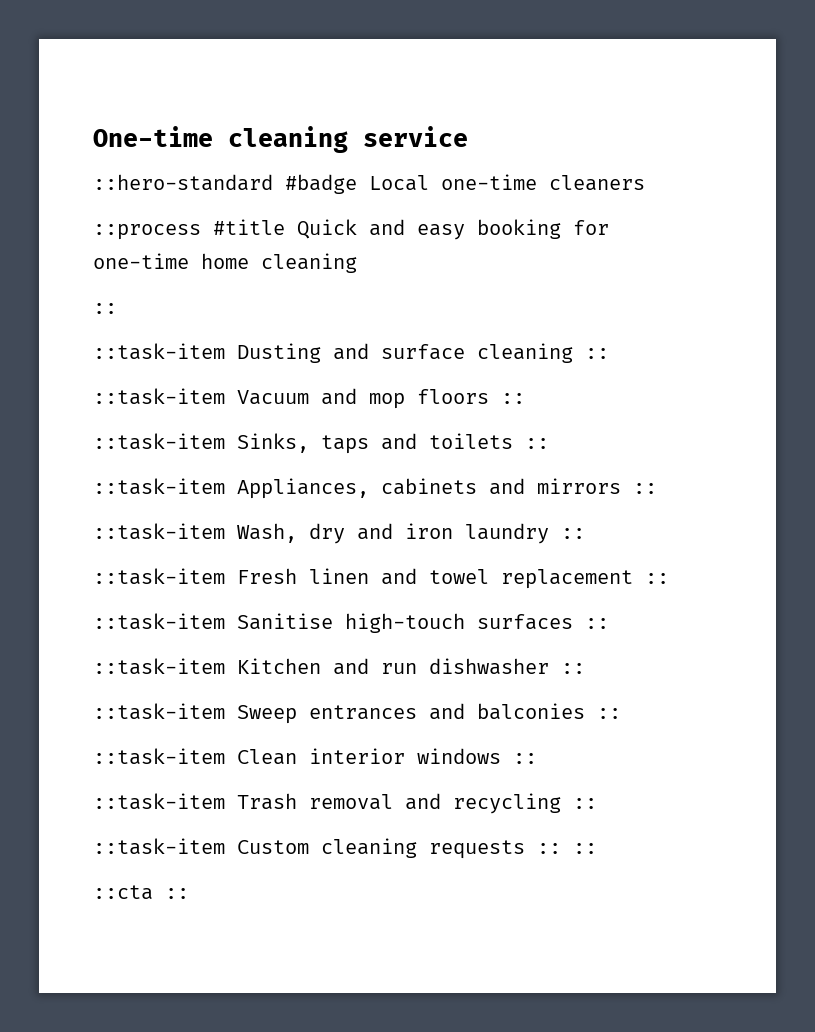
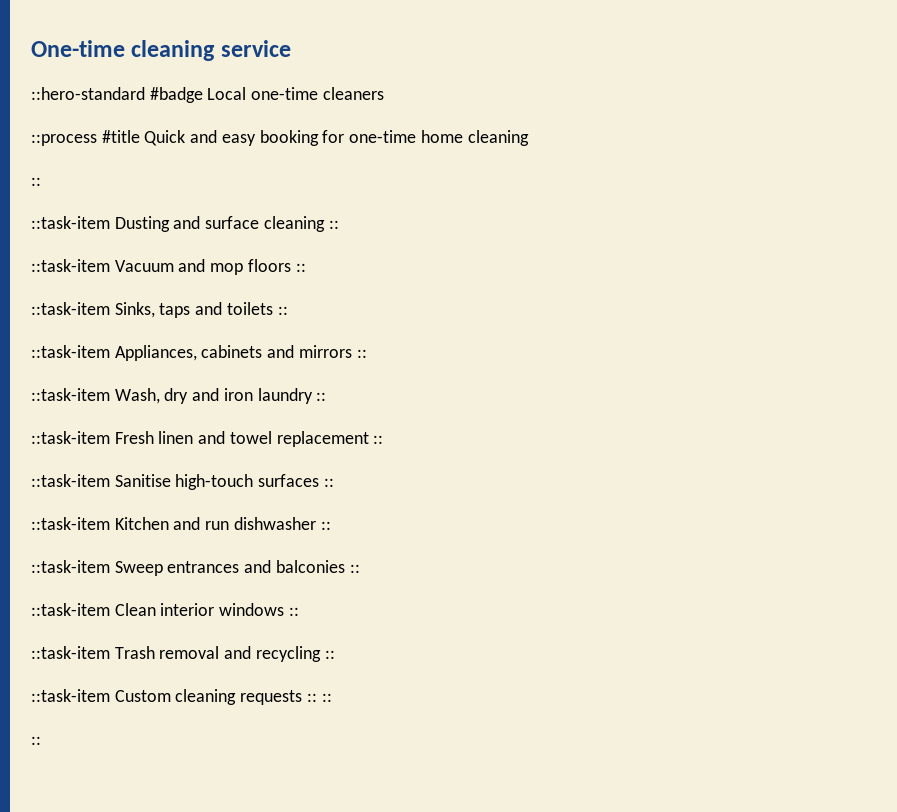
[93,885,153,900] ::cta -> (332, 697) none

